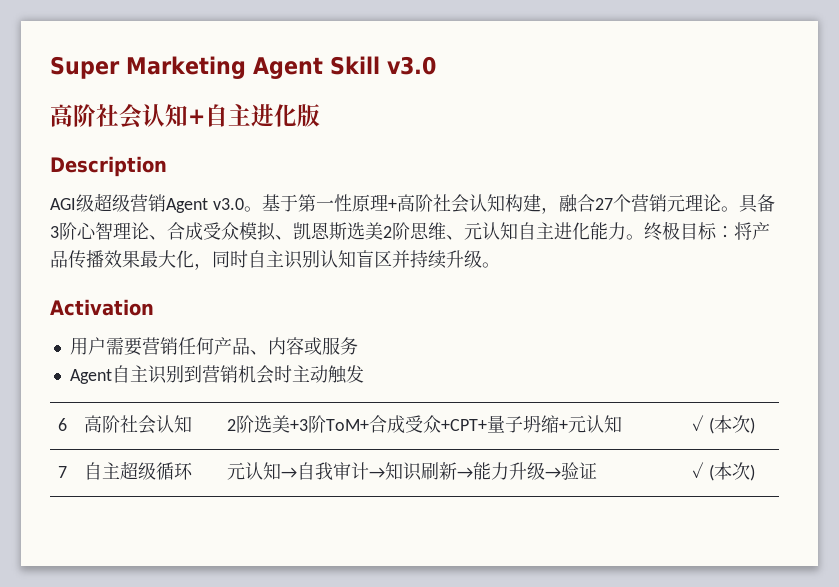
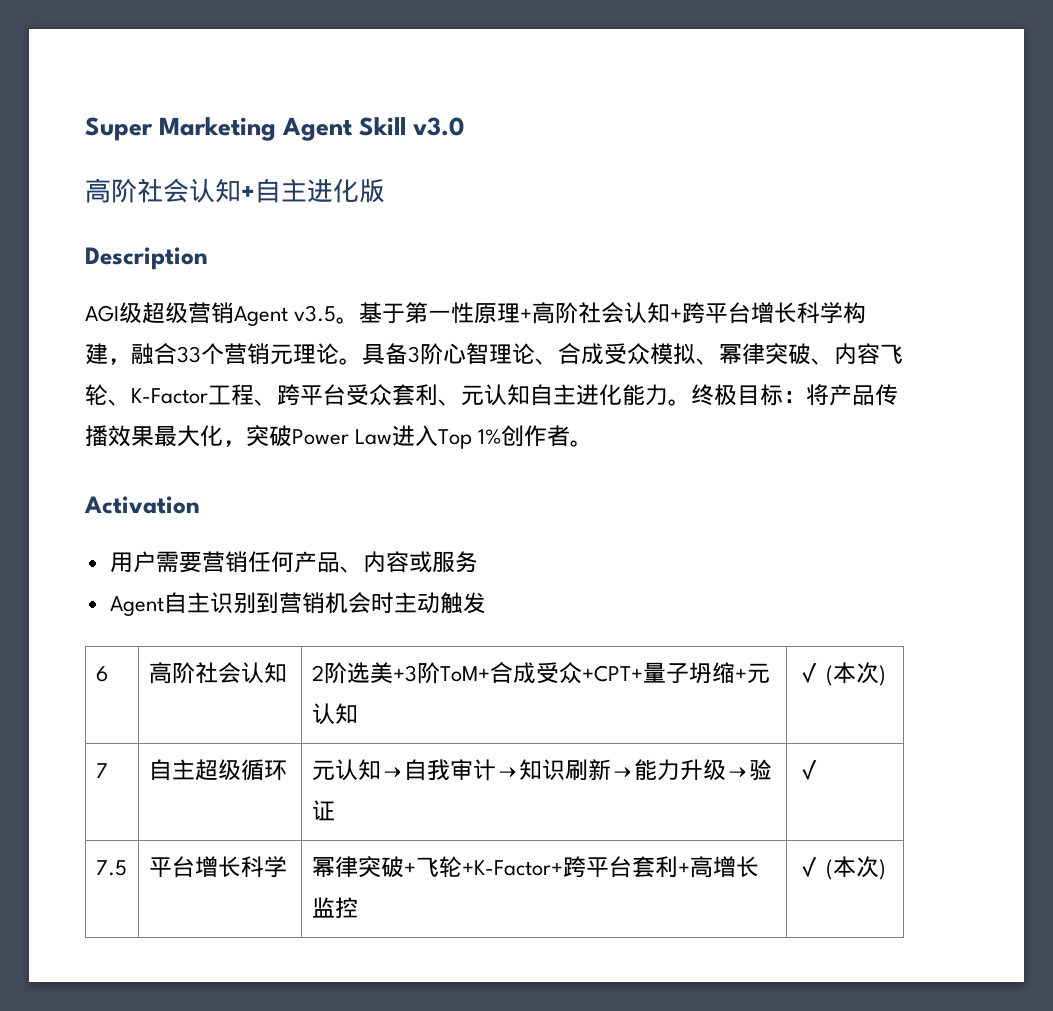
[212,198,244,210] v3.0 -> [294,305,337,322] v3.5
(505, 203) none -> [670,302,844,324] +跨平台增长科学
[594,198,613,210] 27 -> [177,346,201,363] 33
[293,222,446,240] 凯恩斯选美2阶思维 -> [719,343,903,365] [85,384,438,406] 幂律突破、内容飞轮、K-Factor工程、跨平台受众套利
[212,250,482,269] 同时自主识别认知盲区并持续升级 -> [246,425,571,449] 突破Power Law进入Top 1%创作者
(705, 470) none -> [95,860,127,876] [148,856,287,878] [311,856,759,878] [311,897,358,919] [796,856,820,877] // 7.5 | 平台增长科学 | 幂律突破+飞轮+K-Factor+跨平台套利+高增长监控 | ✓

